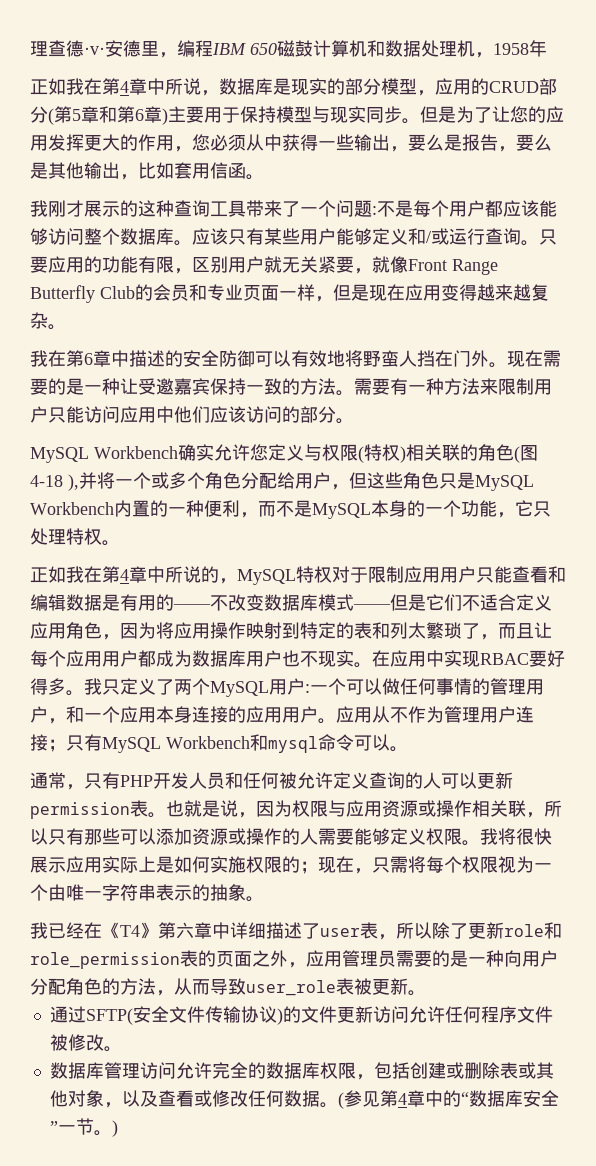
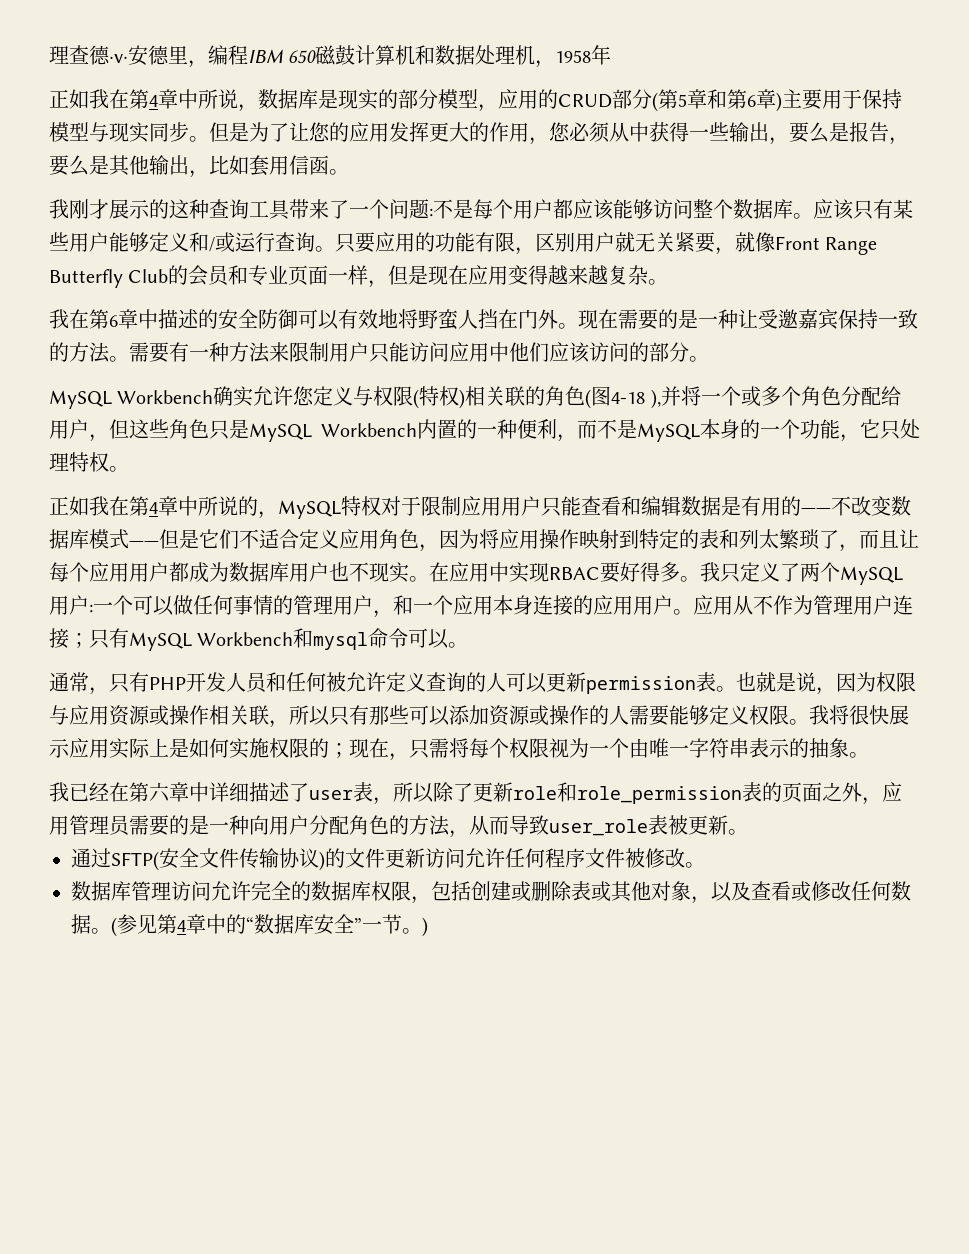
[102,922,158,939] 《T4》 -> (129, 792) none

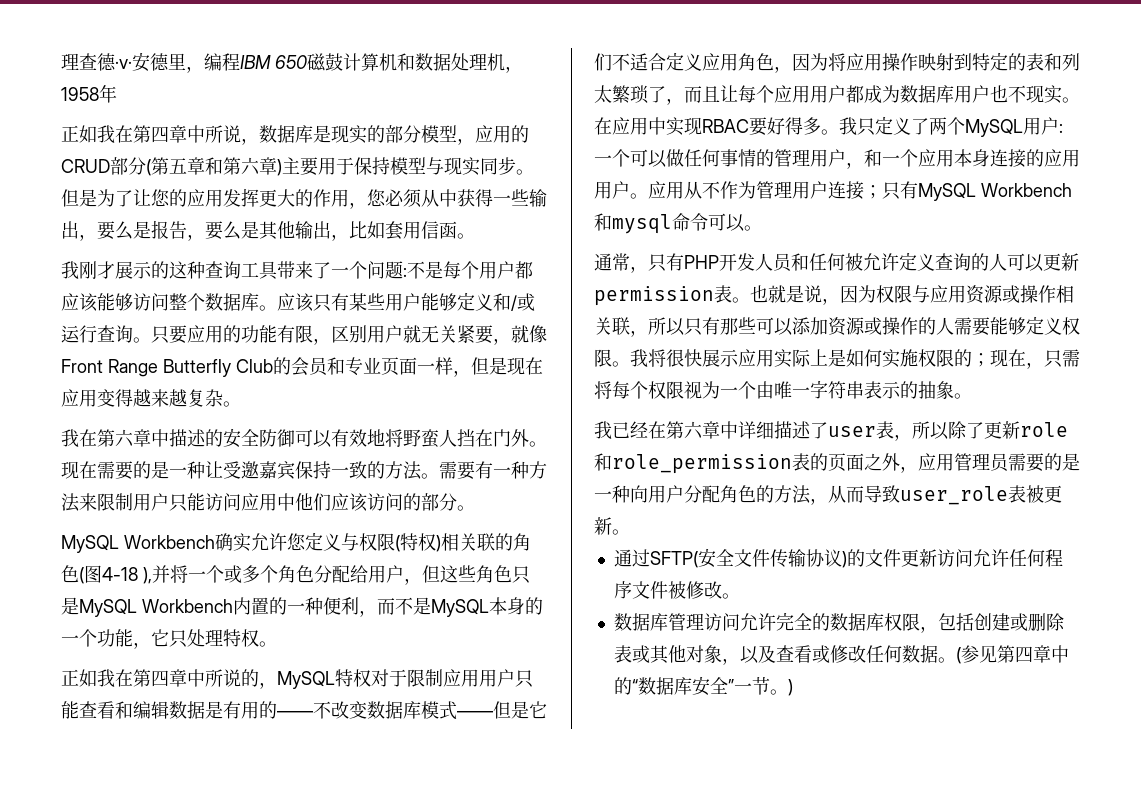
[149,95,158,107] 4 -> [151,126,169,143] 四
[678,89,756,109] 5章和第6 -> [169,157,260,175] 五章和第六
[109,315,118,327] 6 -> [115,429,134,447] 六
[149,502,158,514] 4 -> [151,670,169,687] 四
[177,920,186,932] 4 -> [1014,646,1033,663] 四

